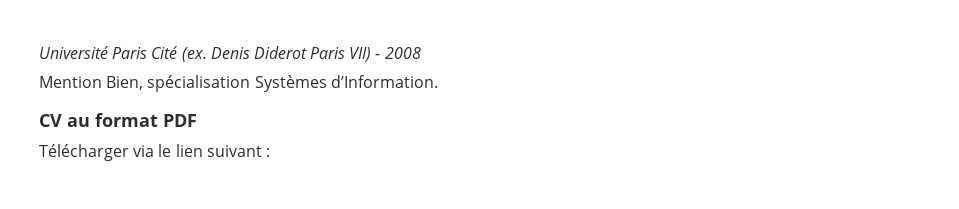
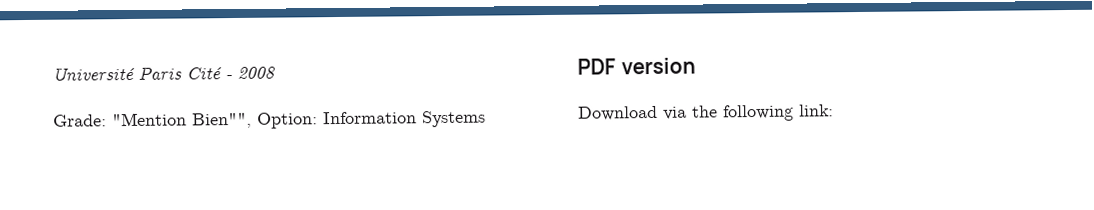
[181,46,421,62] [39,75,438,92] [39,113,197,127] [39,144,270,161] (ex. Denis Diderot Paris VII) - 2008 // Mention Bien, spécialisation Systèmes d’Information. // CV au format PDF // Télécharger via le lien suivant : -> [225,66,275,80] [53,110,486,129] [577,57,696,75] [578,104,834,122] - 2008 // Grade: "Mention Bien"", Option: Information Systems // PDF version // Download via the following link:

